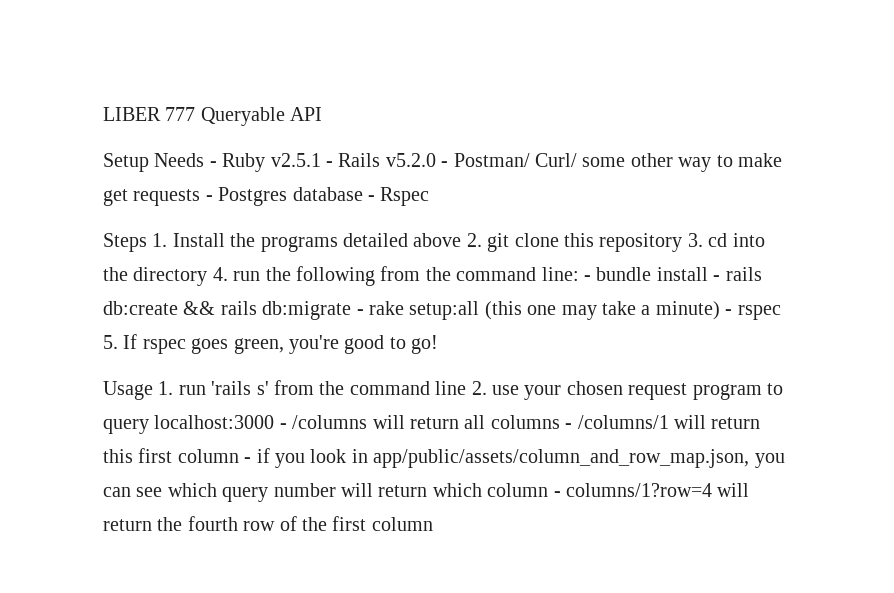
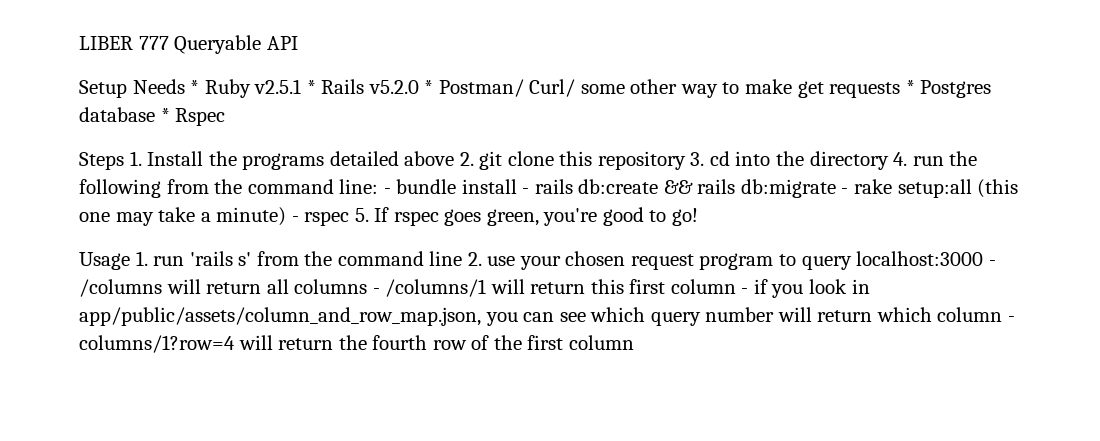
[209,161,217,167] - -> [190,80,200,94] *
[326,161,333,167] - -> [306,80,316,94] *
[441,161,449,167] - -> [424,80,434,94] *
[205,195,213,201] - -> [905,80,915,94] *
[368,195,375,201] - -> [160,108,170,122] *

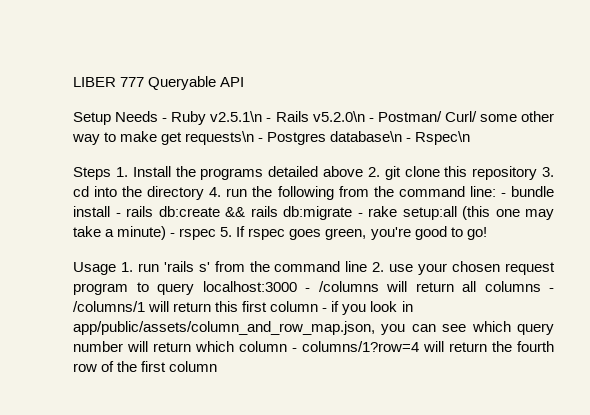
[190,79,434,98] * Ruby v2.5.1 * Rails v5.2.0 * -> [162,111,374,125] - Ruby v2.5.1\n - Rails v5.2.0\n -
[829,80,992,98] [79,107,226,126] requests * Postgres database * Rspec -> [185,131,471,145] requests\n - Postgres database\n - Rspec\n

